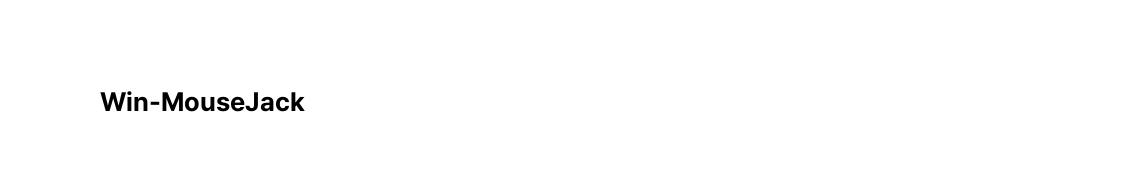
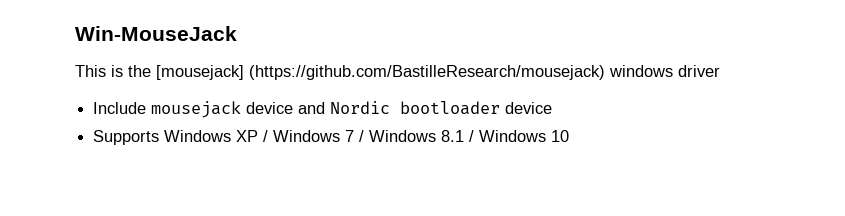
(305, 101) none -> [75,65,720,80] [93,101,553,118] [93,130,570,145] // This is the [mousejack] (https://github.com/BastilleResearch/mousejack) windows driver // Include mousejack device and Nordic bootloader device // Supports Windows XP / Windows 7 / Windows 8.1 / Windows 10

